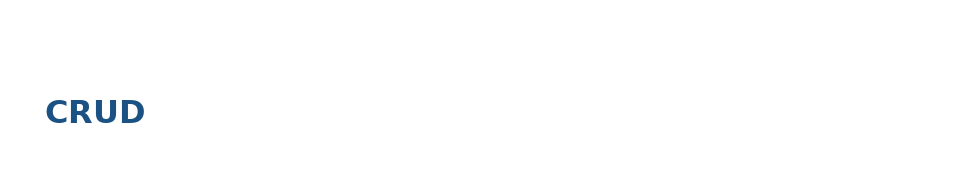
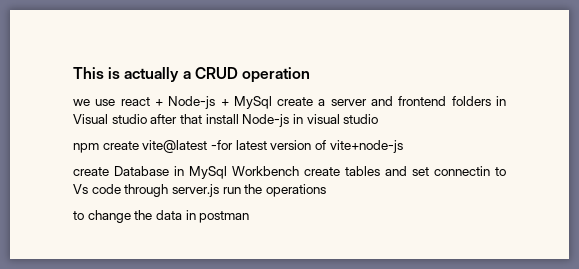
[45,100,146,123] CRUD -> [73,67,310,83] [73,96,507,109] [73,114,379,127] [73,140,403,153] [73,166,506,179] [73,184,326,197] [73,210,250,223] This is actually a CRUD operation // we use react + Node-js + MySql create a server and frontend folders in Visual studio after that install Node-js in visual studio // npm create vite@latest -for latest version of vite+node-js // create Database in MySql Workbench create tables and set connectin to Vs code through server.js run the operations // to change the data in postman

